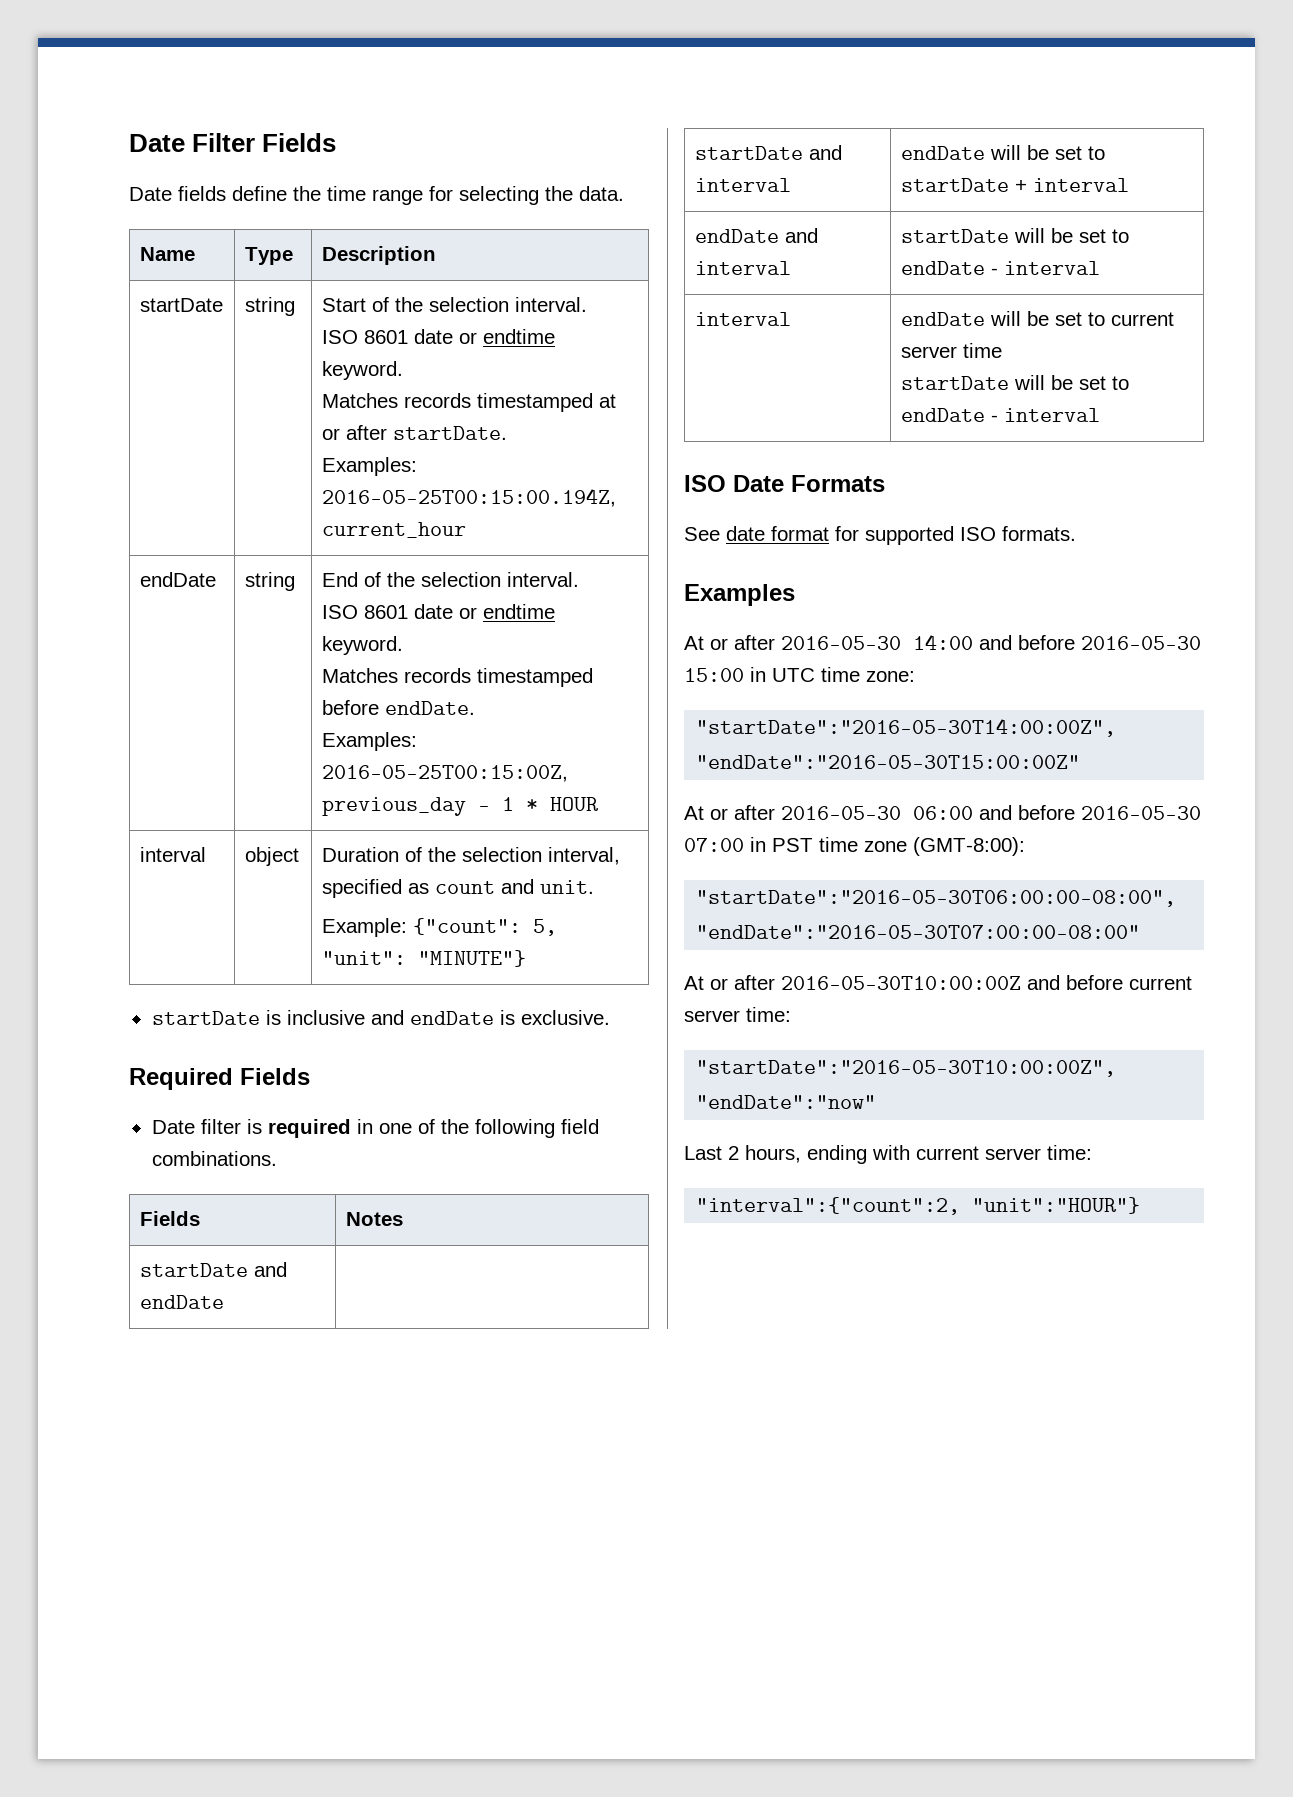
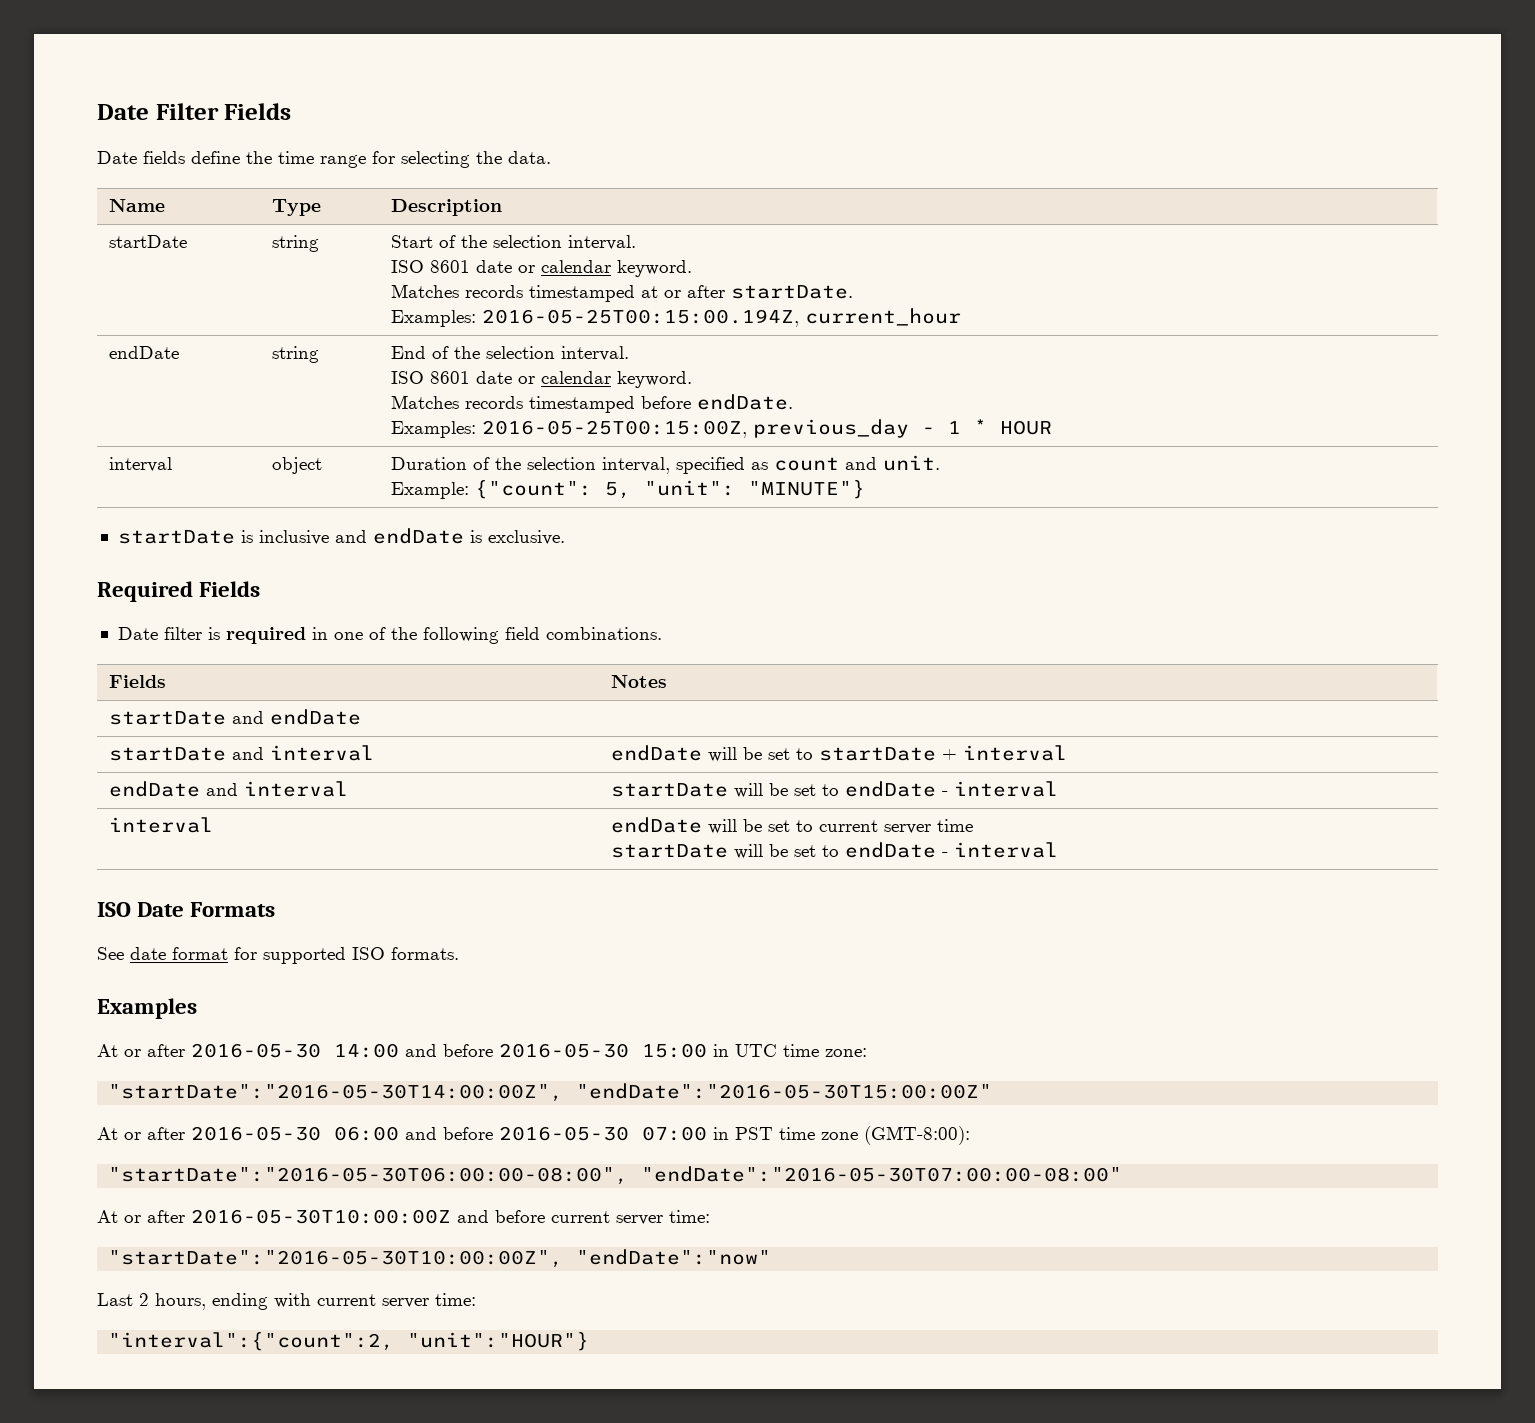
[482,329,555,344] endtime -> [540,260,611,273] calendar
[482,604,555,619] endtime -> [540,371,611,384] calendar

